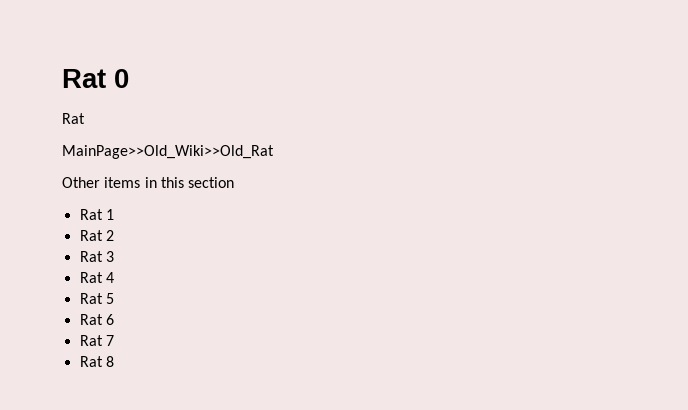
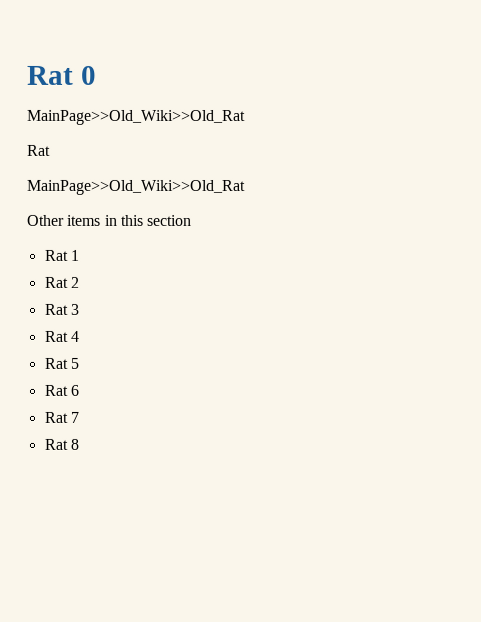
(129, 78) none -> [27,109,246,126] // MainPage>>Old_Wiki>>Old_Rat

